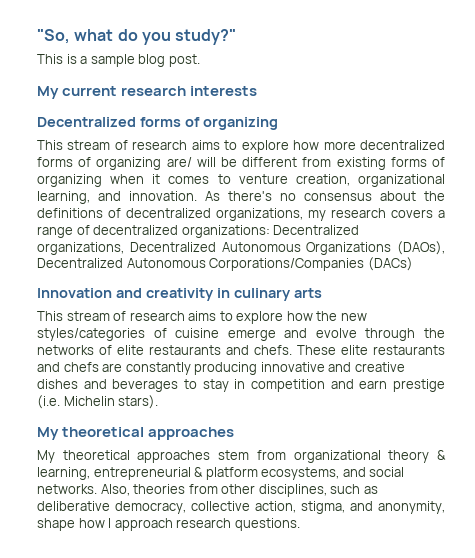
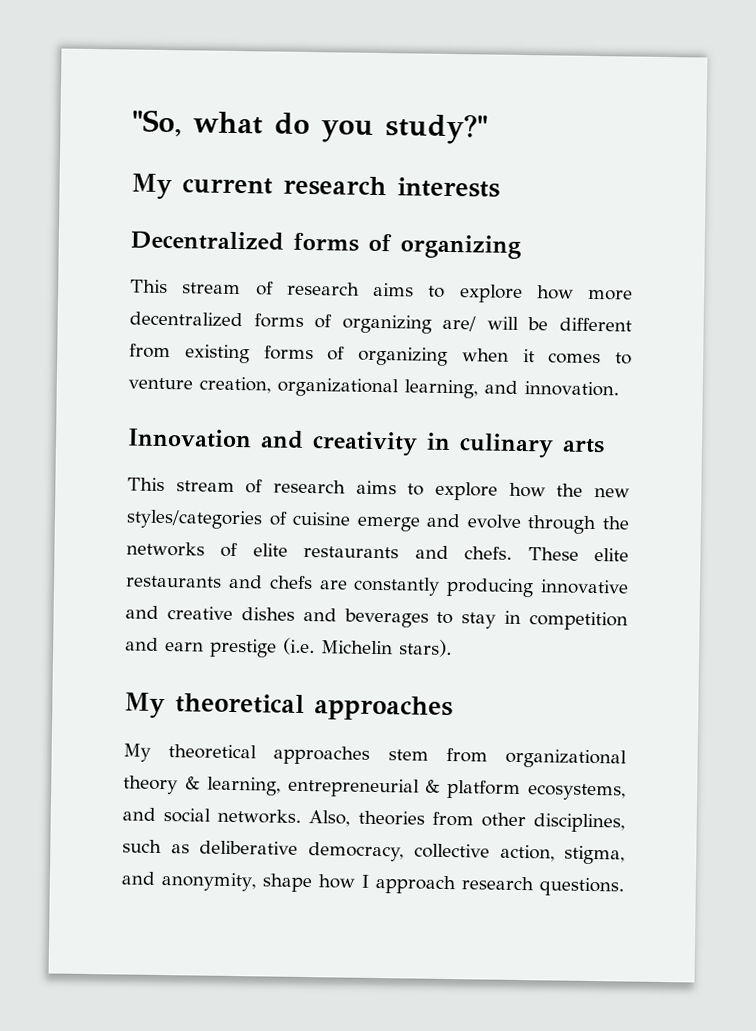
[37,54,200,67] // This is a sample blog post. -> (488, 129) none
[205,191,445,201] [37,208,445,221] [37,225,360,238] [37,241,445,255] [37,257,413,271] As there's no consensus about the definitions of decentralized organizations, my research covers a range of decentralized organizations: Decentralized organizations, Decentralized Autonomous Organizations (DAOs), Decentralized Autonomous Corporations/Companies (DACs) -> (619, 389) none

